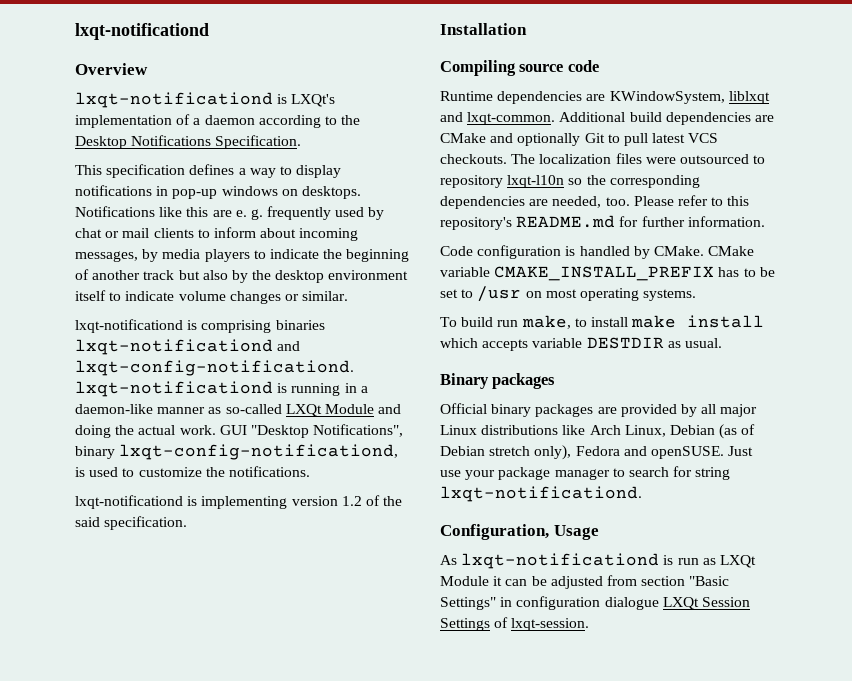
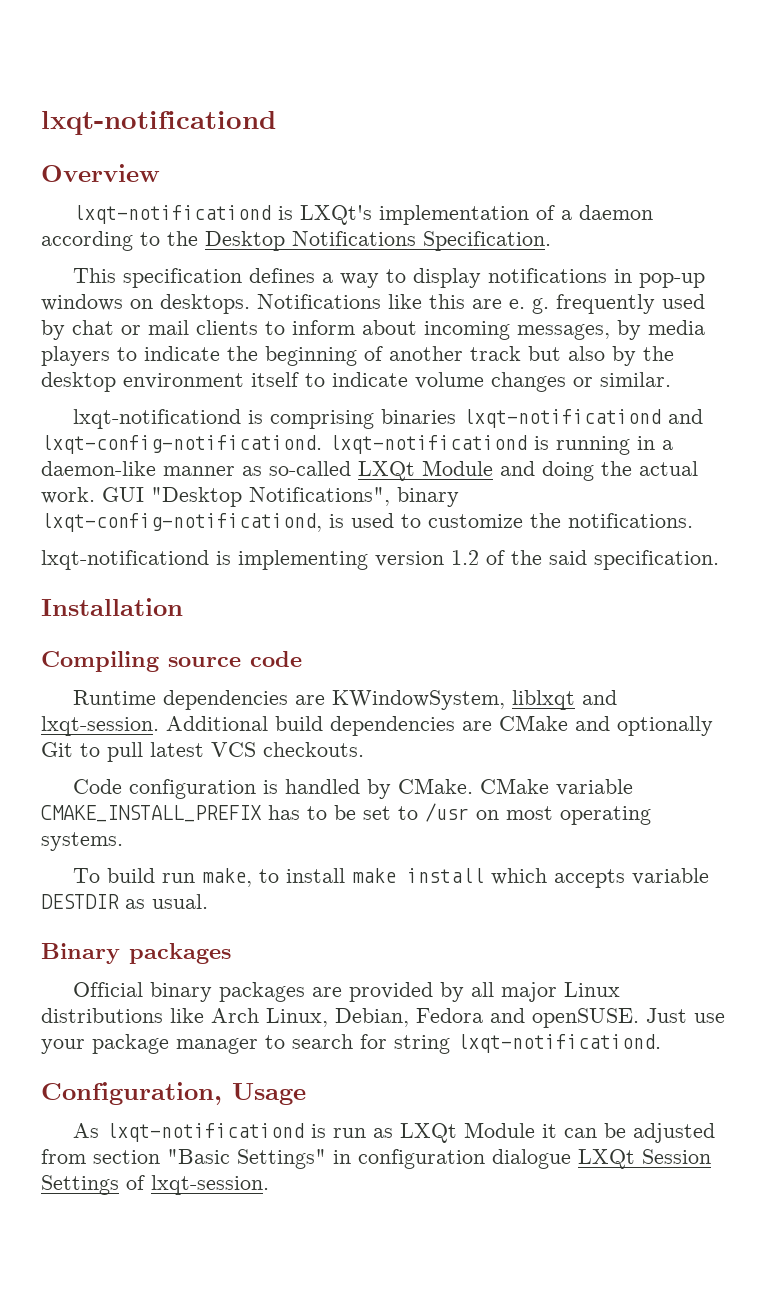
[467,112,556,125] lxqt-common. -> [41,716,159,736] lxqt-session.
[511,153,766,164] [440,175,700,188] [440,195,750,209] [440,215,765,230] The localization files were outsourced to repository lxqt-l10n so the corresponding dependencies are needed, too. Please refer to this repository's README.md for further information. -> (364, 749) none
[669,424,756,439] [440,445,572,460] Debian (as of Debian stretch only), -> [335,1008,409,1027] Debian,

